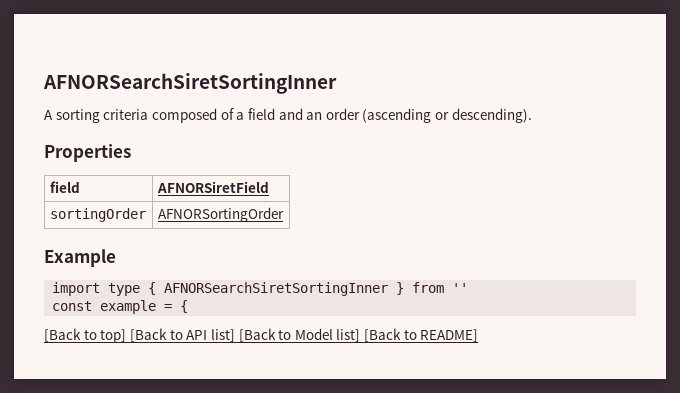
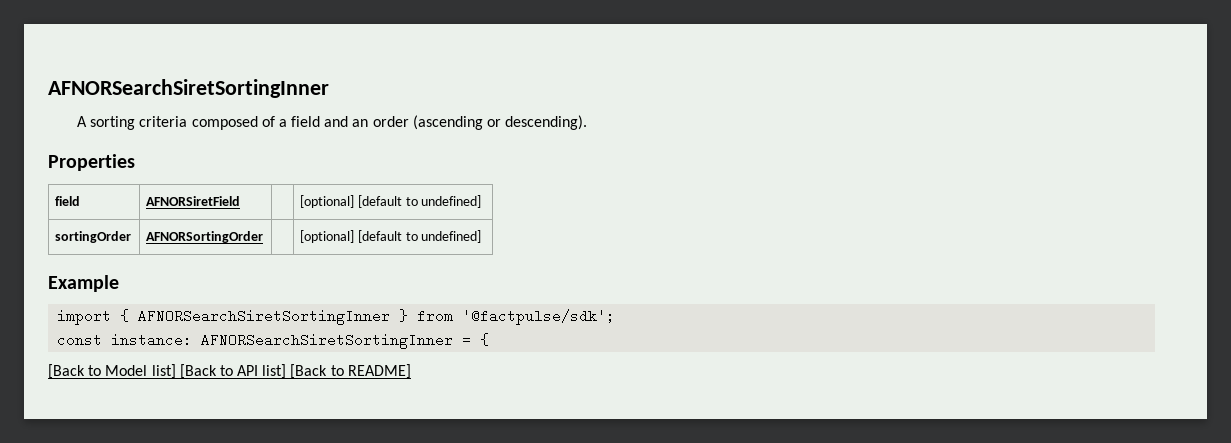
[49,208,146,222] [157,207,284,222] // sortingOrder | AFNORSortingOrder -> [300,195,482,208] [55,231,132,243] [146,231,264,243] [300,230,482,243] | | [optional] [default to undefined] // sortingOrder | AFNORSortingOrder | | [optional] [default to undefined]
[108,283,141,296] type -> (112, 317) none
[452,283,469,293] '' -> [462,309,616,325] '@factpulse/sdk';
[100,300,157,314] example -> [111,333,454,349] instance: AFNORSearchSiretSortingInner
[100,329,127,343] top] -> [105,364,176,379] Model list]
[294,328,417,342] Model list] [Back to -> (344, 370) none

